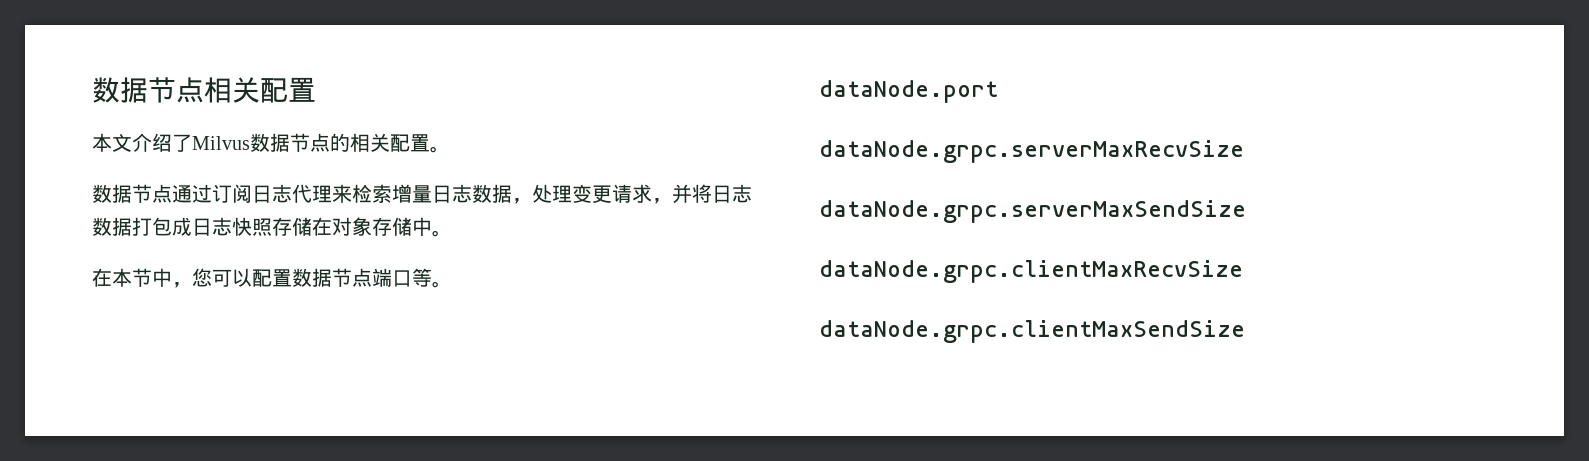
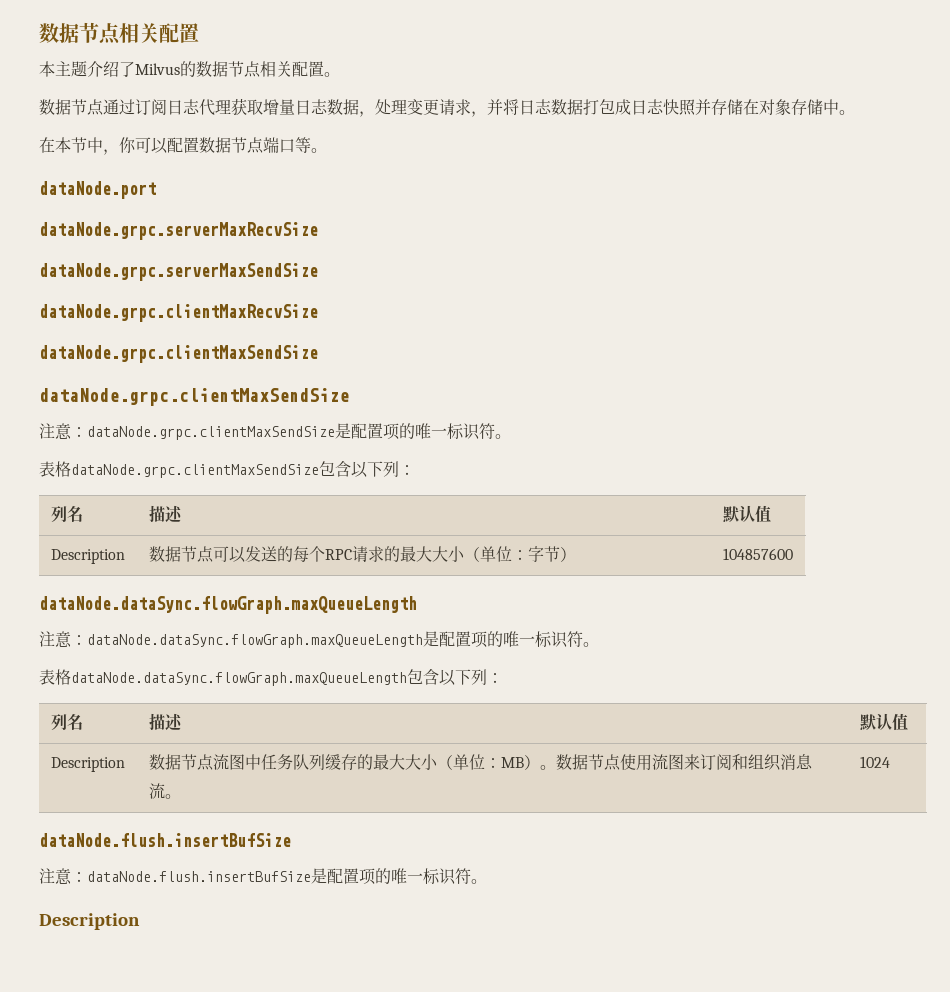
[112,133,132,152] 文 -> [55,61,87,77] 主题
[250,133,350,152] 数据节点的 -> [180,61,261,78] 的数据节点
[332,184,392,203] 来检索 -> [231,98,263,115] 获取
(272, 227) none -> [695,99,711,115] 并
[192,268,212,287] 您 -> [119,137,136,153] 你
(1245, 331) none -> [39,388,349,406] [39,423,511,440] [39,461,415,478] [50,505,83,523] [148,505,182,523] [722,505,771,523] [50,549,125,564] [148,546,576,563] [722,548,793,560] [39,596,417,614] [39,631,599,648] [39,669,503,686] [50,713,83,731] [148,713,182,731] [859,713,908,731] [50,757,125,772] [148,754,813,771] [148,783,181,799] [859,756,890,768] [39,833,291,847] [39,868,487,885] [39,913,140,930] // dataNode.grpc.clientMaxSendSize // 注意：dataNode.grpc.clientMaxSendSize是配置项的唯一标识符。 // 表格dataNode.grpc.clientMaxSendSize包含以下列： // 列名 | 描述 | 默认值 // Description | 数据节点可以发送的每个RPC请求的最大大小（单位：字节） | 104857600 // dataNode.dataSync.flowGraph.maxQueueLength // 注意：dataNode.dataSync.flowGraph.maxQueueLength是配置项的唯一标识符。 // 表格dataNode.dataSync.flowGraph.maxQueueLength包含以下列： // 列名 | 描述 | 默认值 // Description | 数据节点流图中任务队列缓存的最大大小（单位：MB）。数据节点使用流图来订阅和组织消息流。 | 1024 // dataNode.flush.insertBufSize // 注意：dataNode.flush.insertBufSize是配置项的唯一标识符。 // Description

